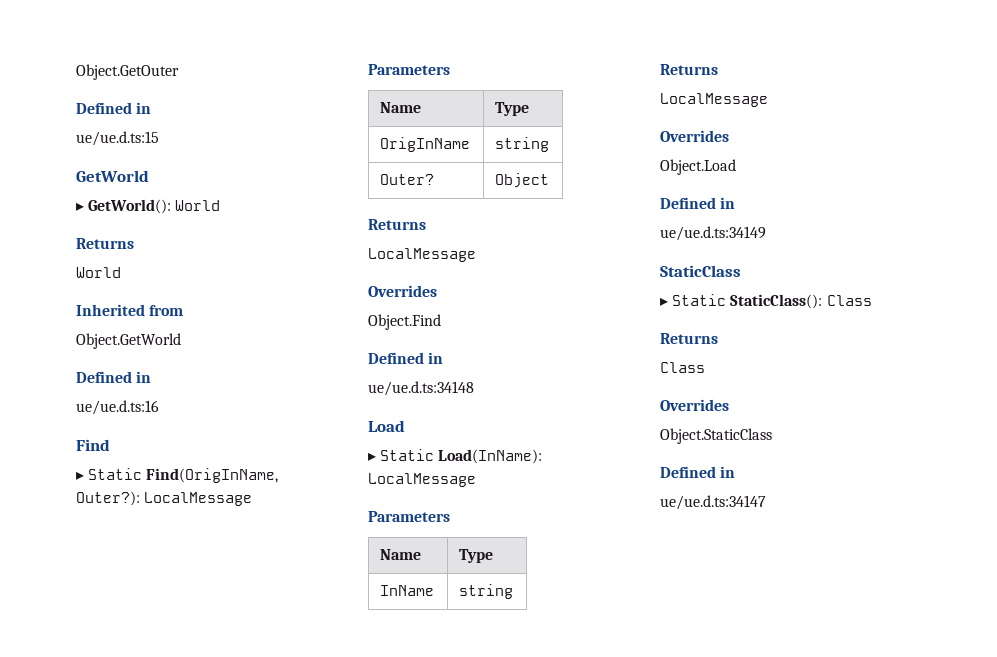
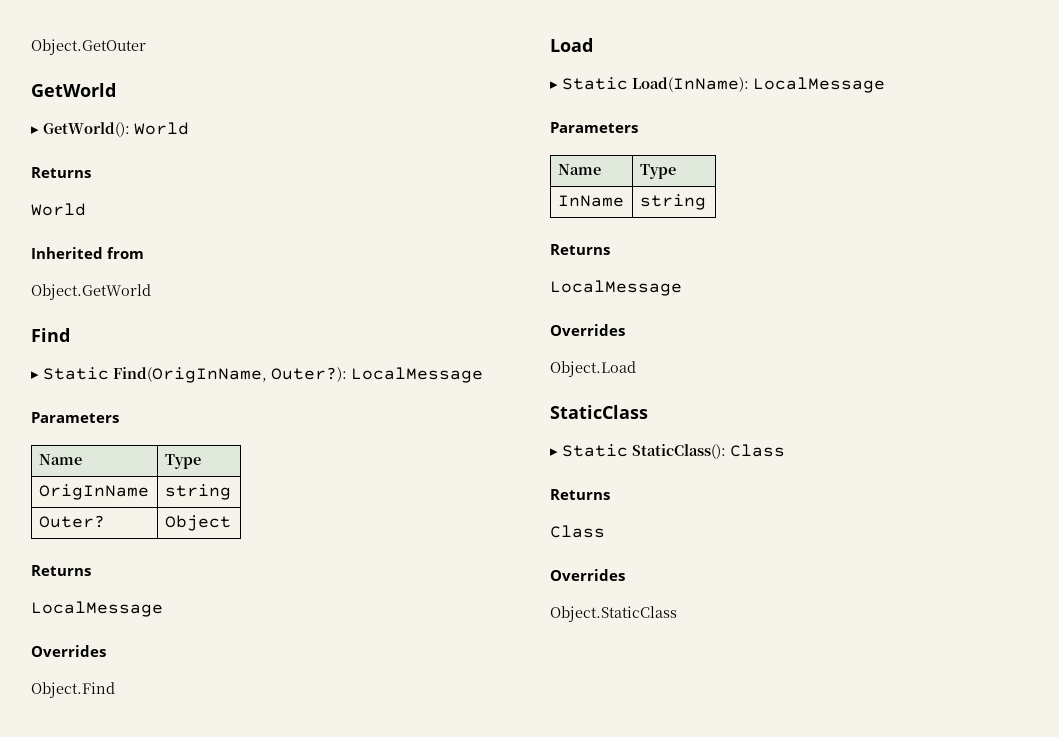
[76,102,152,114] [76,131,159,146] // Defined in // ue/ue.d.ts:15 -> (146, 47) none
[76,371,152,383] [76,400,159,415] // Defined in // ue/ue.d.ts:16 -> (151, 292) none
[368,352,444,364] [368,381,474,396] // Defined in // ue/ue.d.ts:34148 -> (115, 690) none
[660,197,736,209] [660,226,766,241] // Defined in // ue/ue.d.ts:34149 -> (636, 369) none
[660,466,736,478] [660,495,766,510] // Defined in // ue/ue.d.ts:34147 -> (677, 614) none

